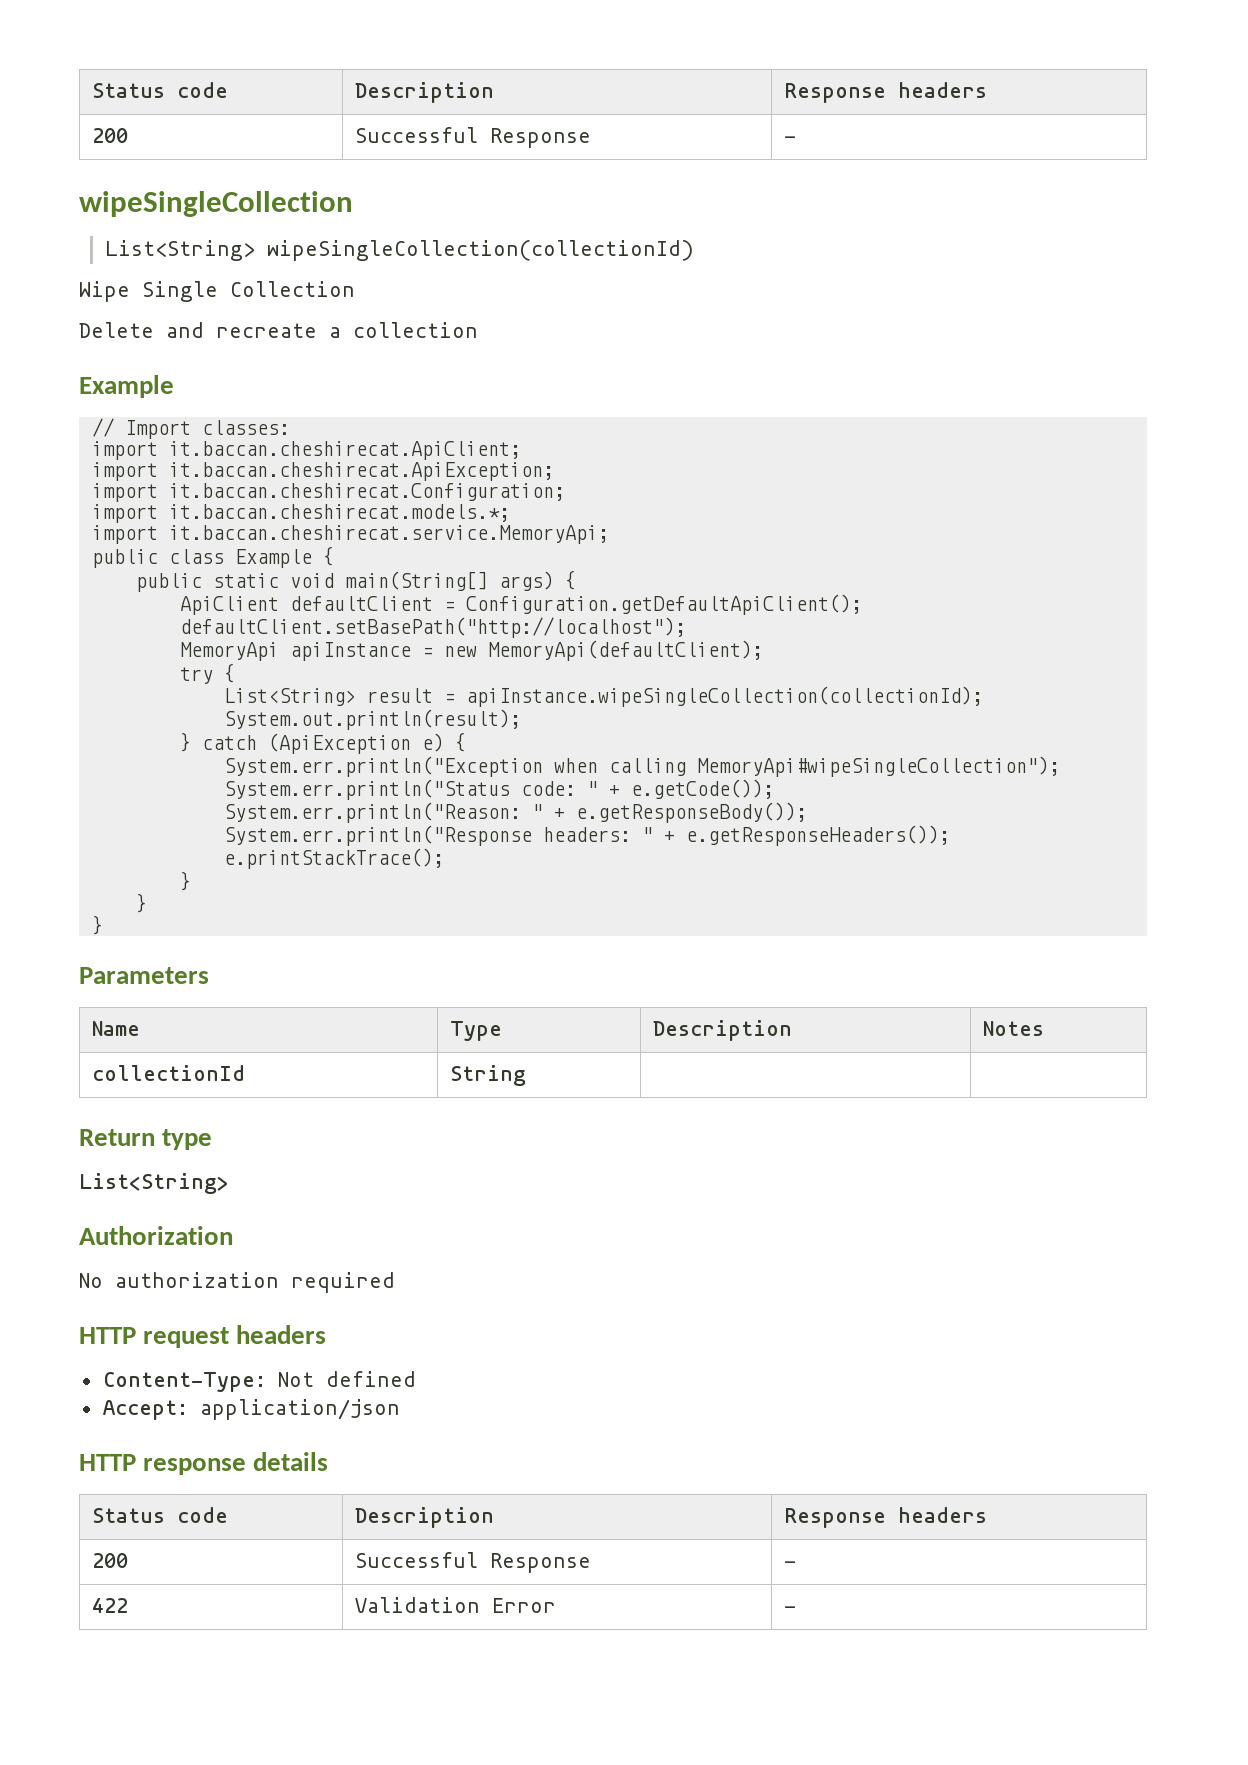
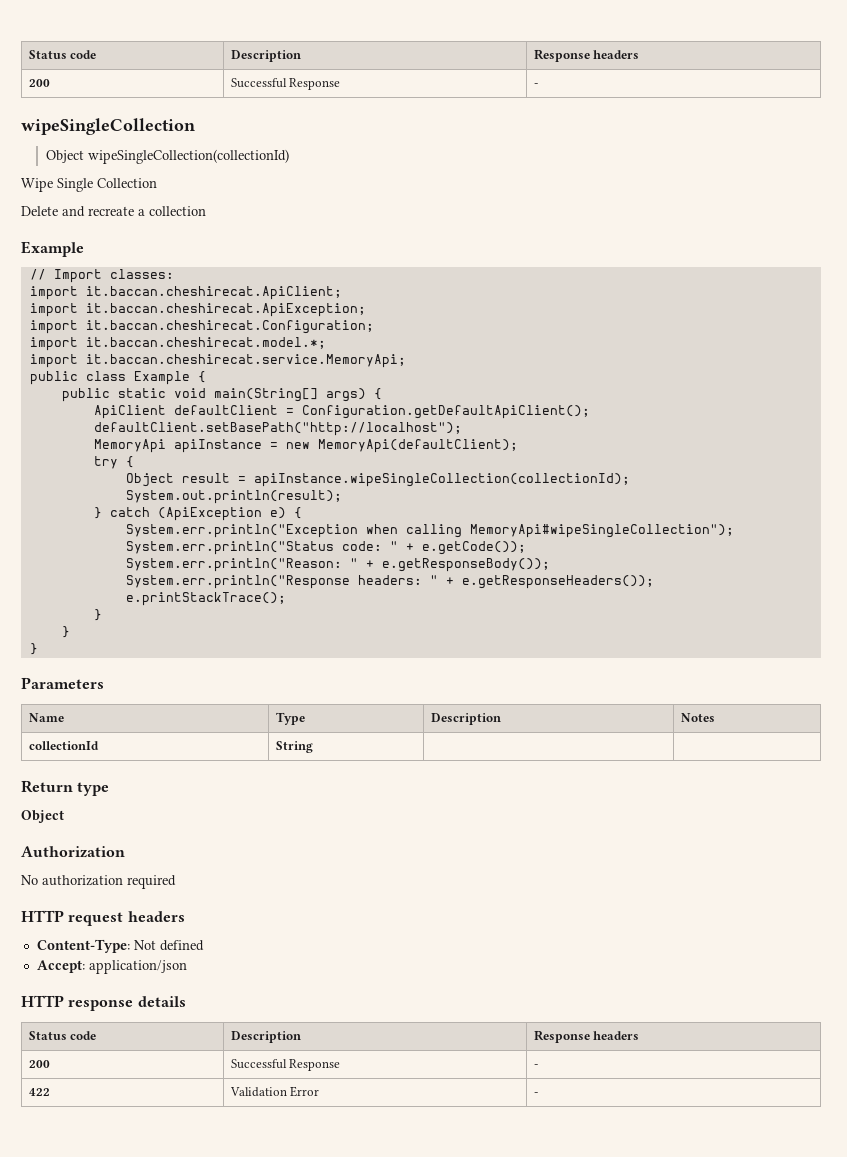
[105,240,256,261] List<String> -> [46,150,85,163] Object
[168,504,510,522] it.baccan.cheshirecat.models.*; -> [85,337,326,349] it.baccan.cheshirecat.model.*;
[223,688,356,706] List<String> -> [125,473,174,487] Object
[79,1173,228,1194] List<String> -> [21,810,64,823] Object

